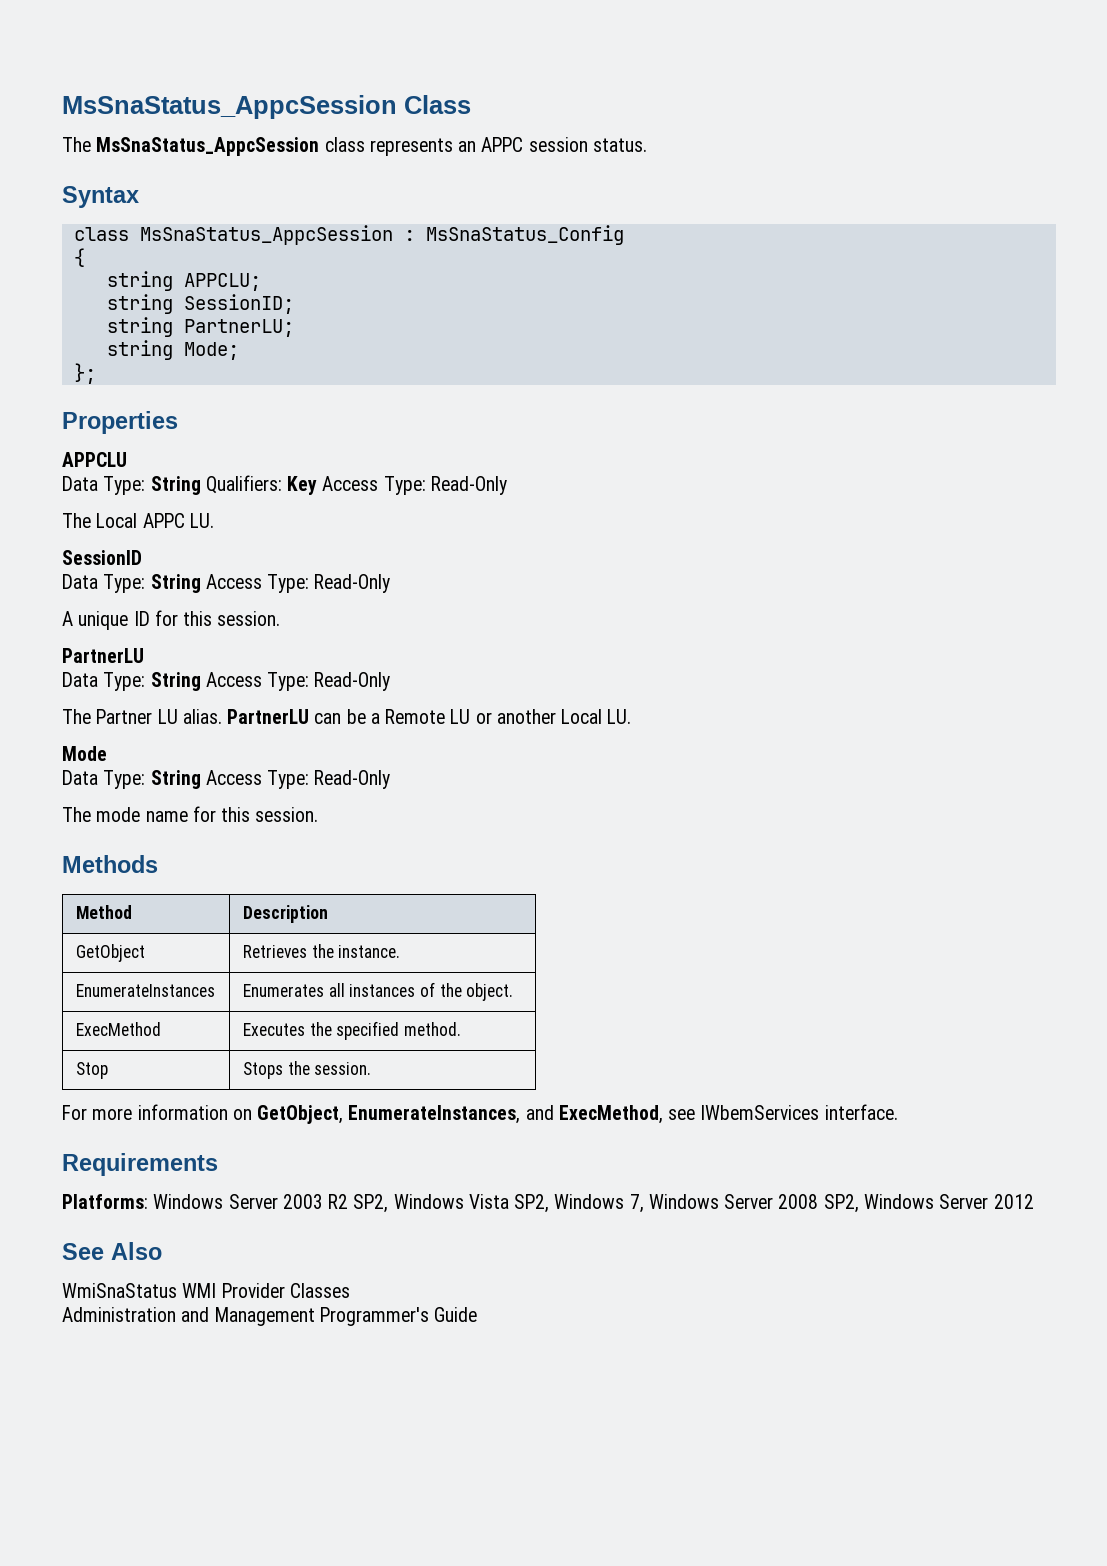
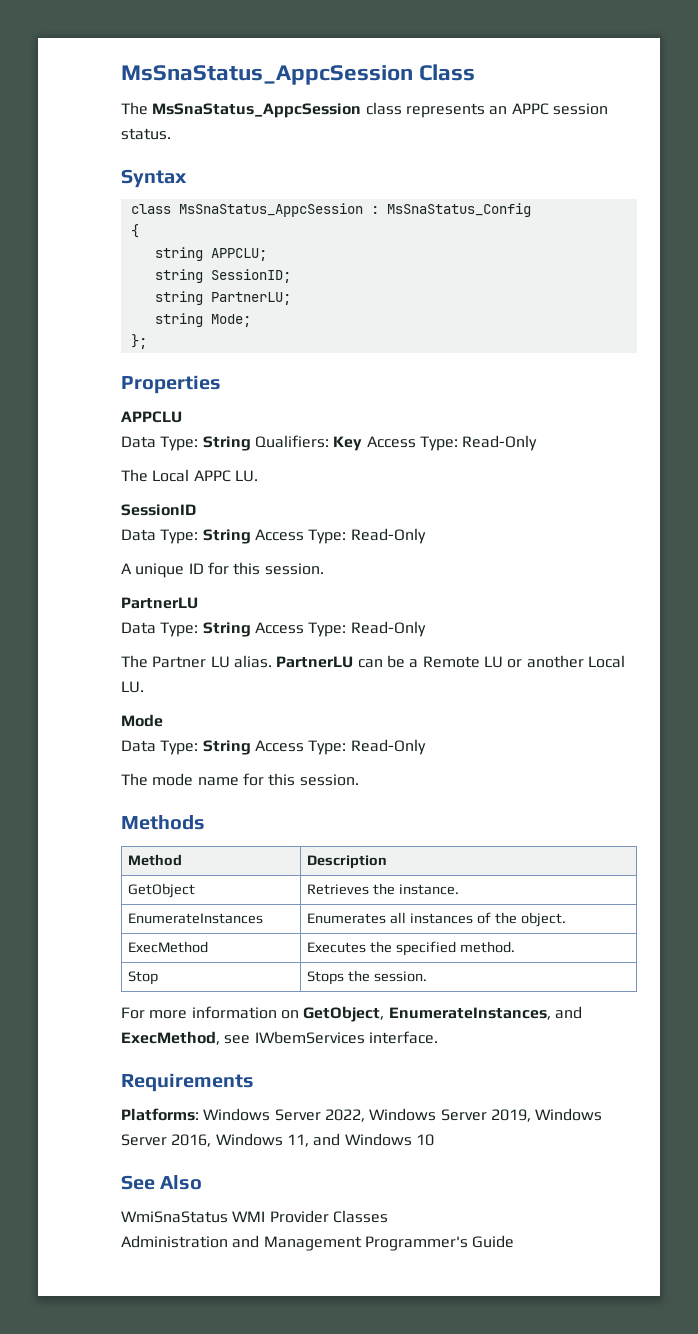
[282,1194,1034,1213] 2003 R2 SP2, Windows Vista SP2, Windows 7, Windows Server 2008 SP2, Windows Server 2012 -> [324,1108,603,1122] [121,1133,434,1147] 2022, Windows Server 2019, Windows Server 2016, Windows 11, and Windows 10

